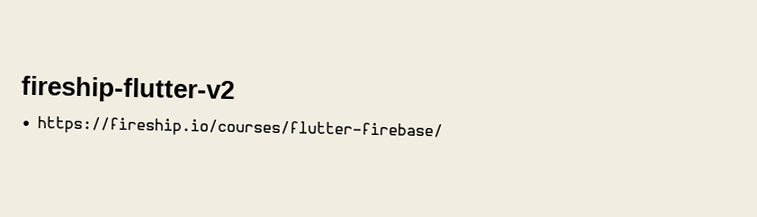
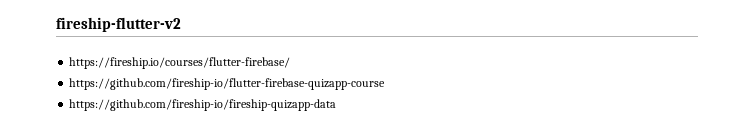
(443, 128) none -> [69,78,386,90] [69,99,337,111] // https://github.com/fireship-io/flutter-firebase-quizapp-course // https://github.com/fireship-io/fireship-quizapp-data

